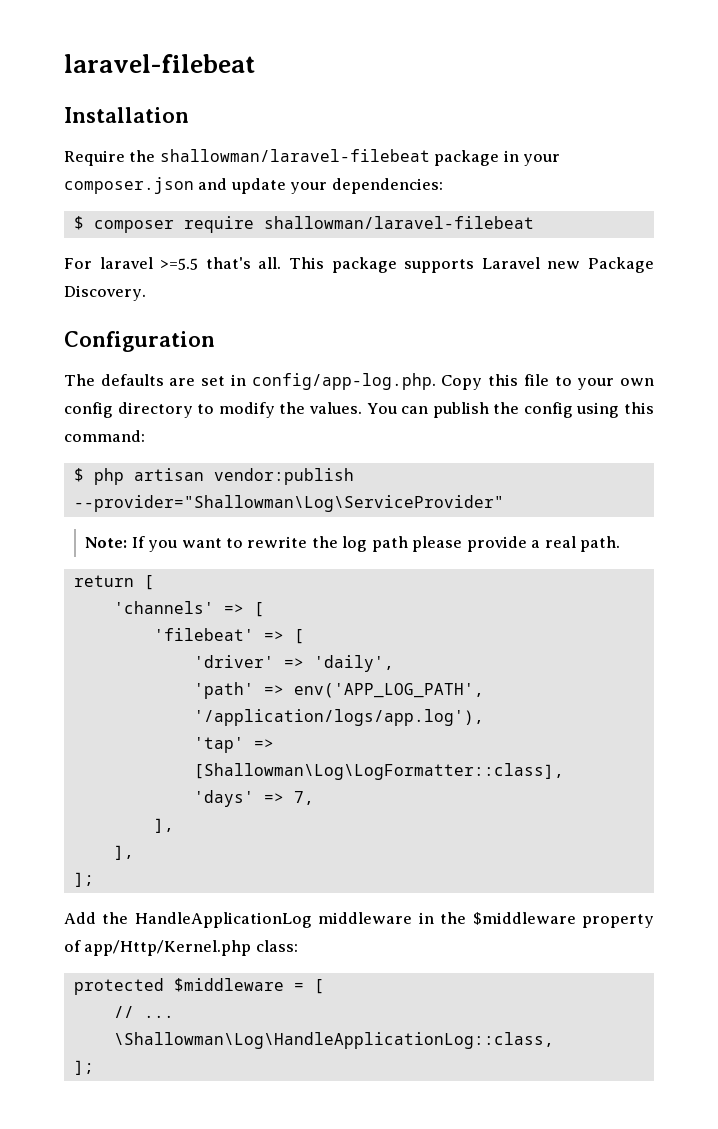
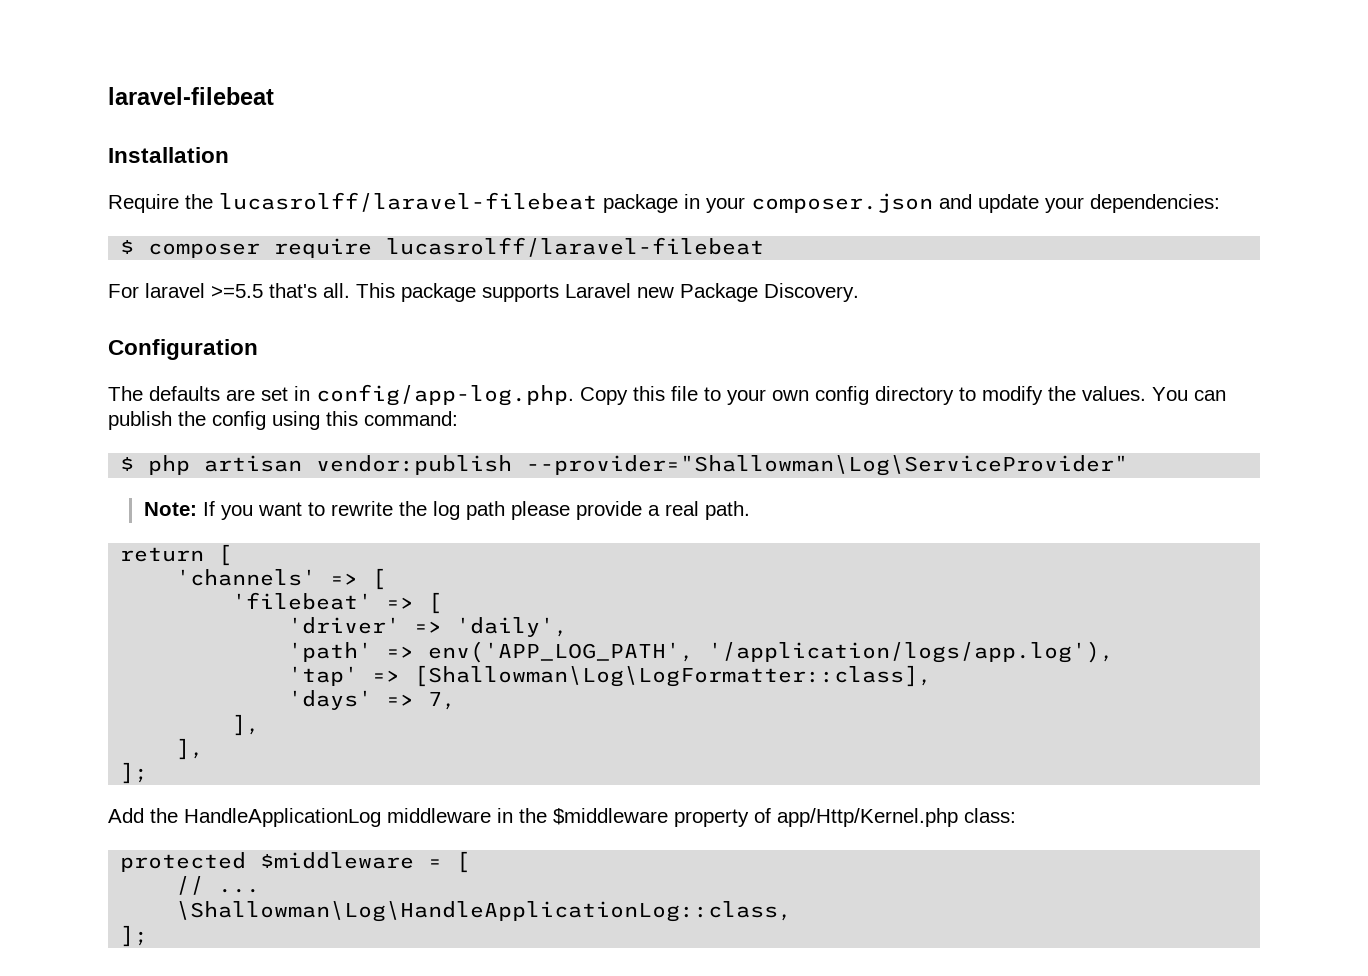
[159,149,430,162] shallowman/laravel-filebeat -> [219,192,597,212] lucasrolff/laravel-filebeat
[263,216,534,229] shallowman/laravel-filebeat -> [386,237,765,257] lucasrolff/laravel-filebeat

